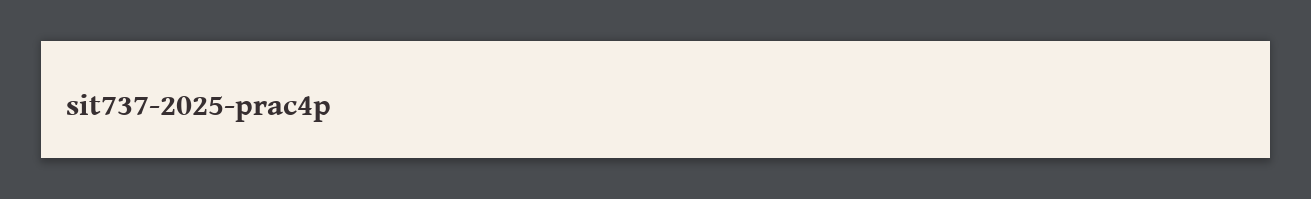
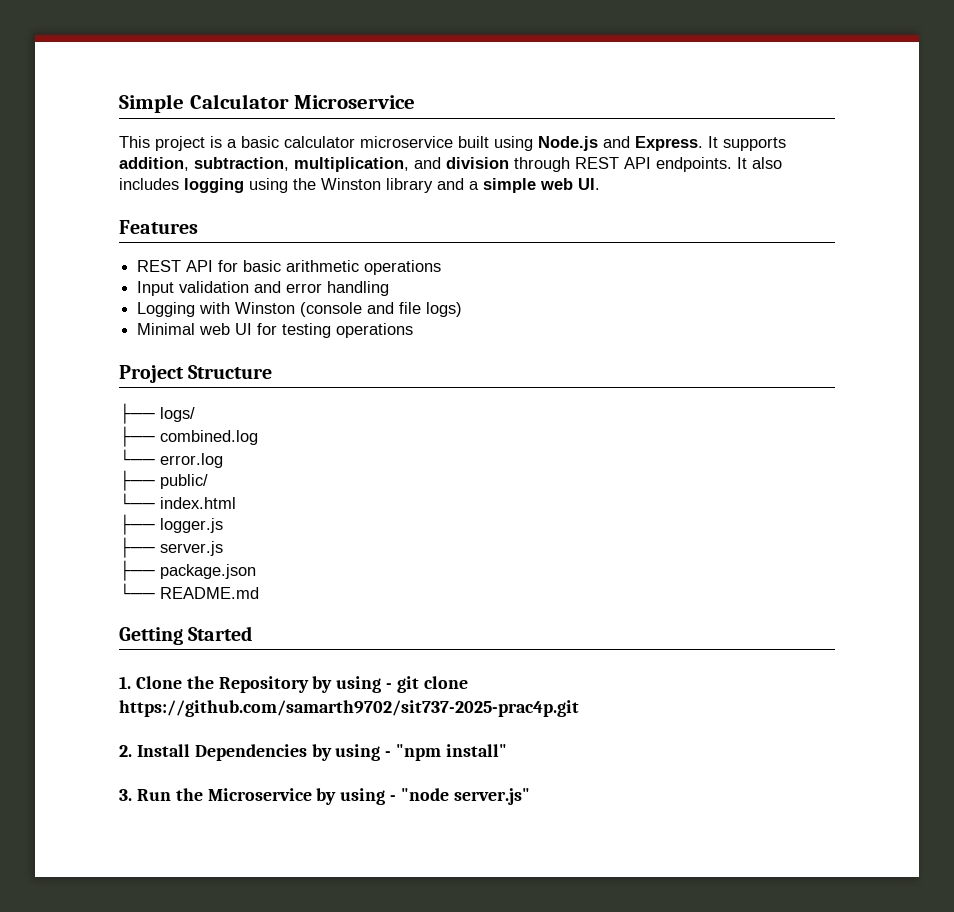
[66,94,331,122] sit737-2025-prac4p -> [119,94,416,113] [119,136,786,151] [119,157,782,172] [119,178,600,193] [119,220,198,234] [137,260,442,275] [137,281,390,296] [137,302,463,317] [137,323,414,338] [119,365,273,383] [119,403,195,424] [119,426,258,447] [119,449,223,468] [119,470,208,491] [119,493,236,509] [119,514,223,535] [119,537,223,558] [119,560,256,581] [119,583,259,599] [119,626,253,645] [119,676,468,693] [119,700,579,717] [119,744,508,761] [119,788,530,805] Simple Calculator Microservice // This project is a basic calculator microservice built using Node.js and Express. It supports addition, subtraction, multiplication, and division through REST API endpoints. It also includes logging using the Winston library and a simple web UI. // Features // REST API for basic arithmetic operations // Input validation and error handling // Logging with Winston (console and file logs) // Minimal web UI for testing operations // Project Structure // ├── logs/ // ├── combined.log // └── error.log // ├── public/ // └── index.html // ├── logger.js // ├── server.js // ├── package.json // └── README.md // Getting Started // 1. Clone the Repository by using - git clone https://github.com/samarth9702/sit737-2025-prac4p.git // 2. Install Dependencies by using - "npm install" // 3. Run the Microservice by using - "node server.js"

